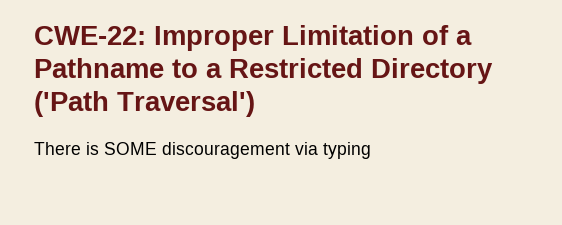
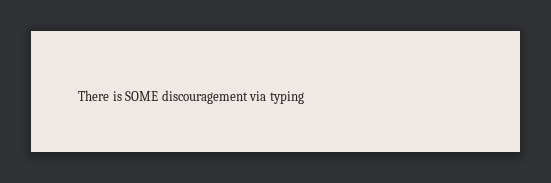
[34,25,472,51] [34,58,493,84] [34,91,255,117] CWE-22: Improper Limitation of a Pathname to a Restricted Directory ('Path Traversal') // -> (78, 95) none

